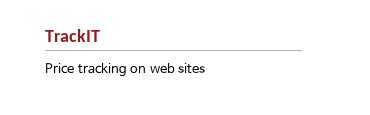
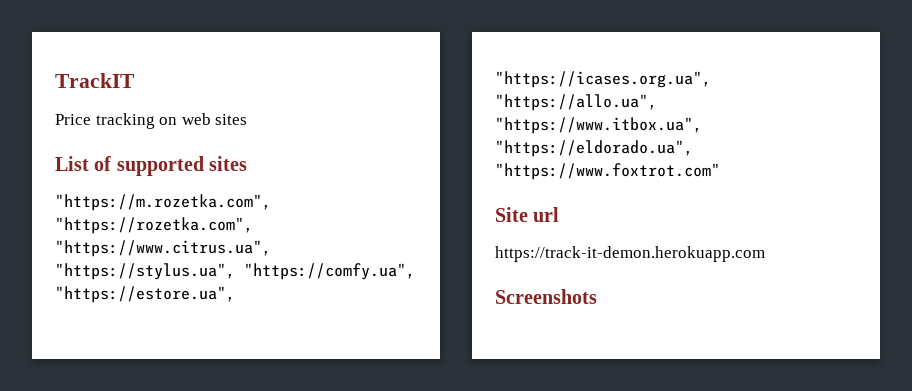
(206, 68) none -> [55,156,248,176] [55,194,271,211] [55,217,253,234] [55,240,271,257] [55,263,415,280] [55,286,235,303] [495,71,711,88] [495,94,657,111] [495,117,702,134] [495,140,693,157] [495,163,720,180] [495,207,560,222] [495,246,765,262] [495,289,597,304] // List of supported sites // "https://m.rozetka.com", "https://rozetka.com", "https://www.citrus.ua", "https://stylus.ua", "https://comfy.ua", "https://estore.ua", "https://icases.org.ua", "https://allo.ua", "https://www.itbox.ua", "https://eldorado.ua", "https://www.foxtrot.com" // Site url // https://track-it-demon.herokuapp.com // Screenshots

